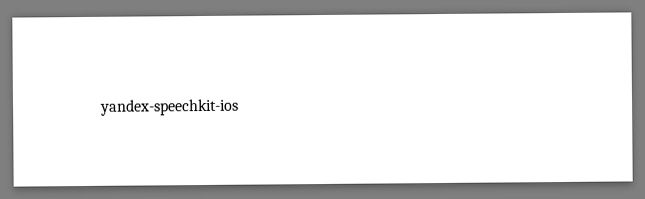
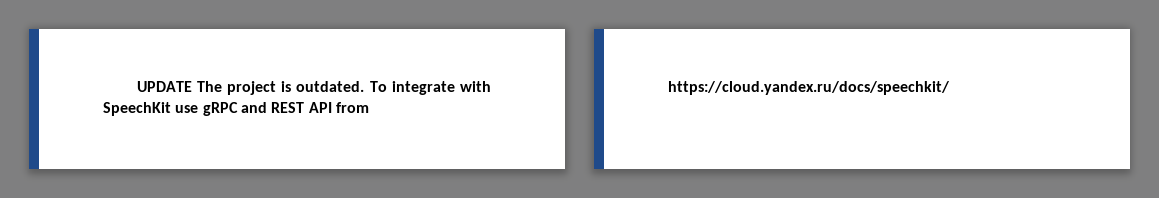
[99,98,239,116] yandex-speechkit-ios -> [136,81,492,95] [103,102,369,116] [668,81,950,95] UPDATE The project is outdated. To integrate with SpeechKit use gRPC and REST API from https://cloud.yandex.ru/docs/speechkit/

